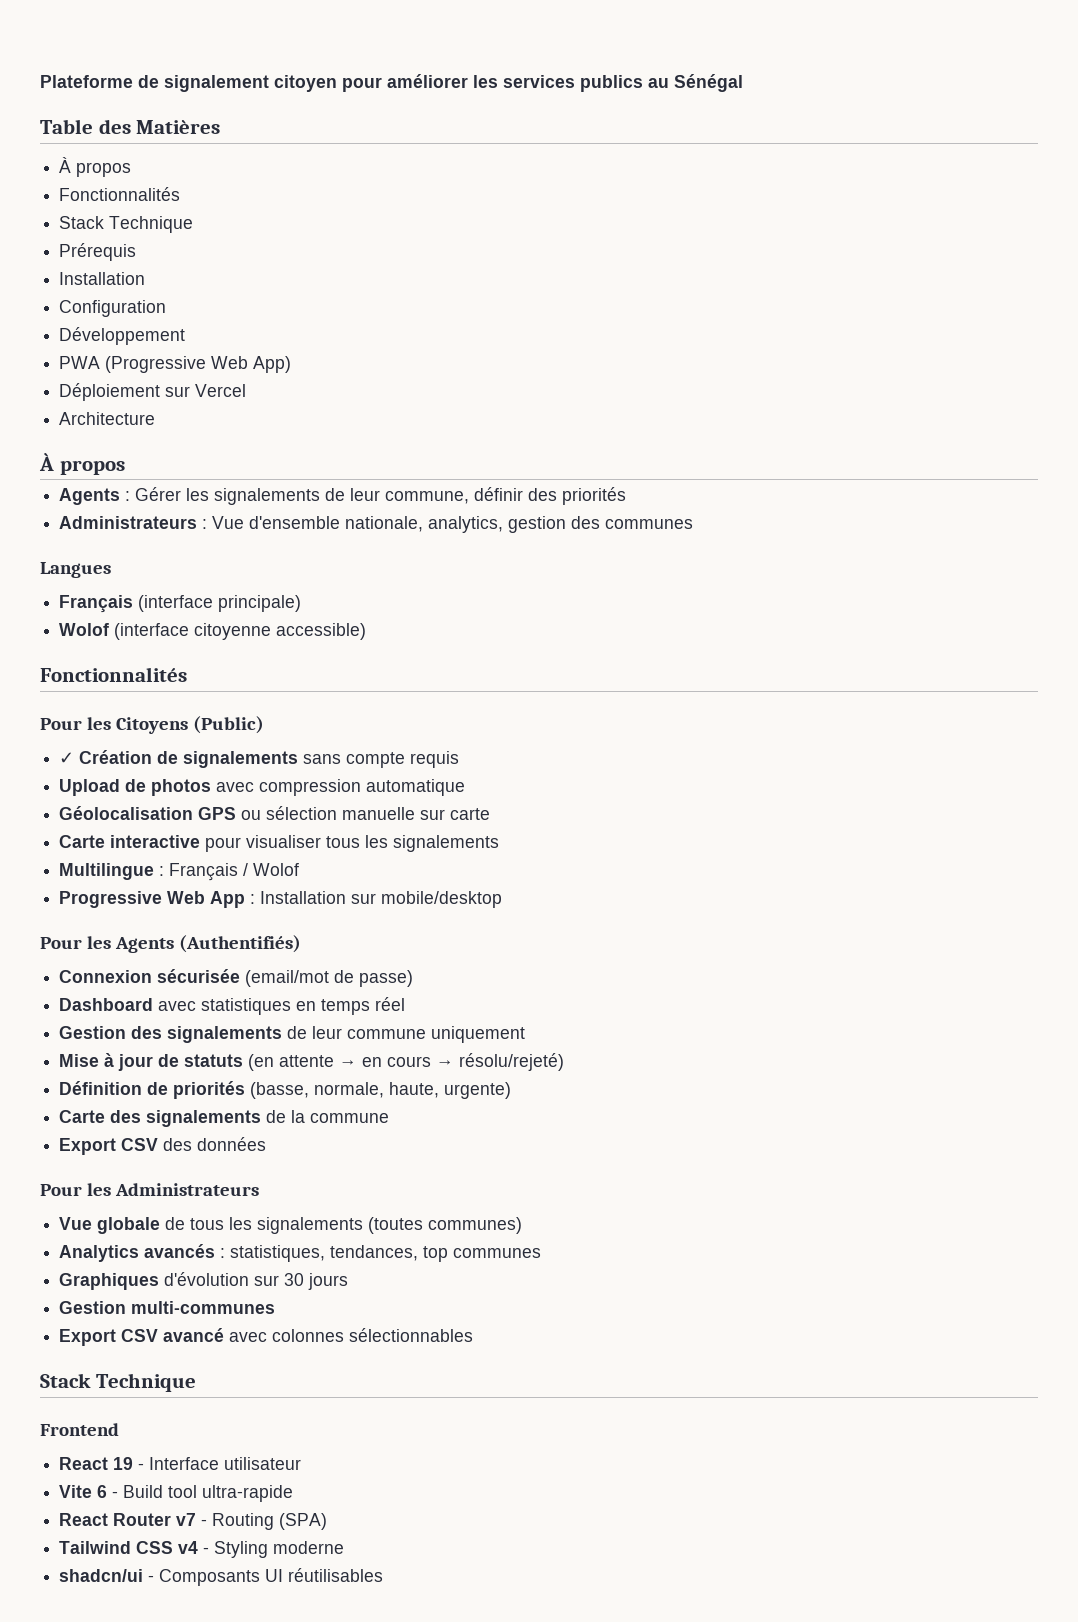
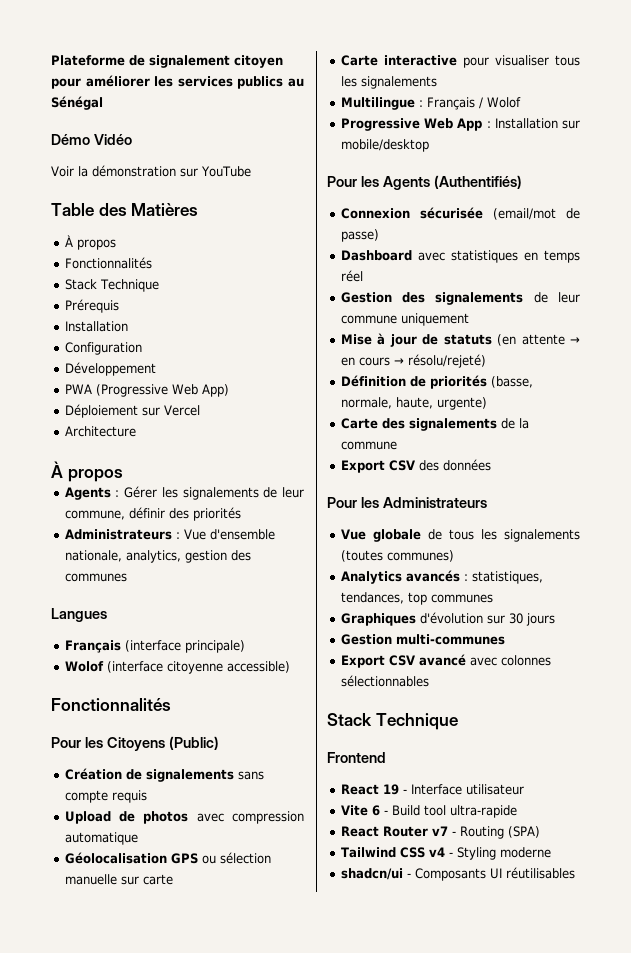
(743, 83) none -> [51,134,132,145] [51,165,251,177] // Démo Vidéo // Voir la démonstration sur YouTube
[59,752,75,764] ✓ -> (219, 743) none

